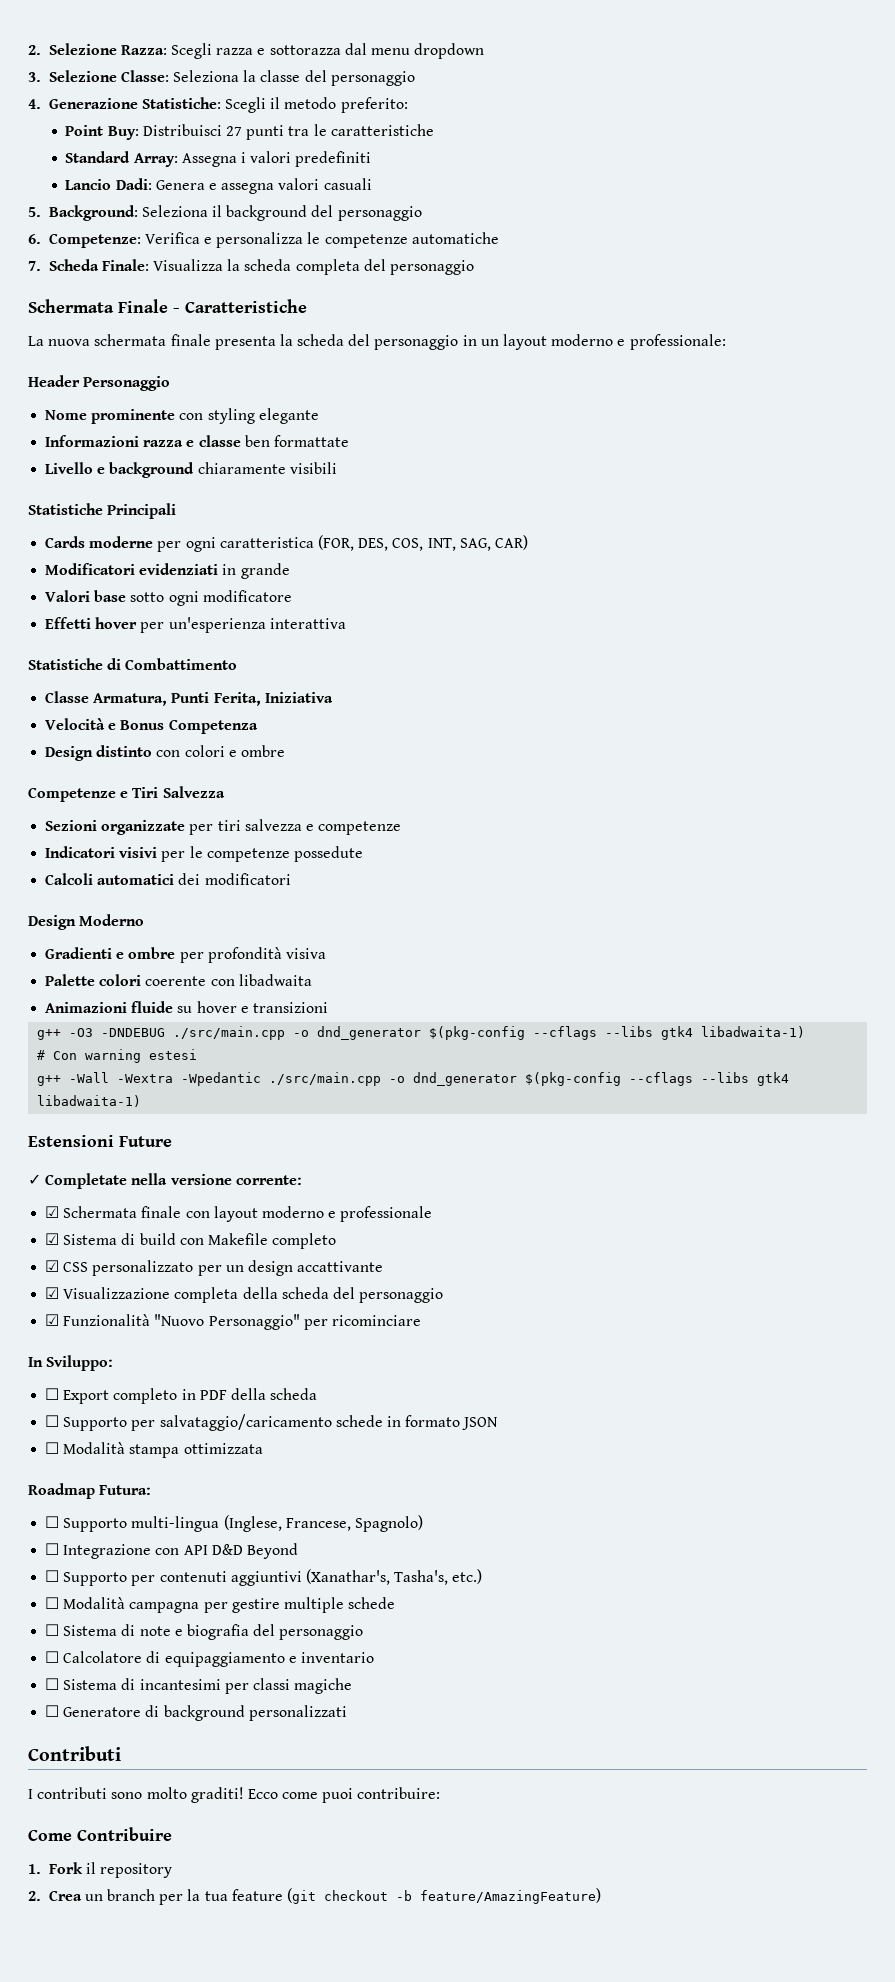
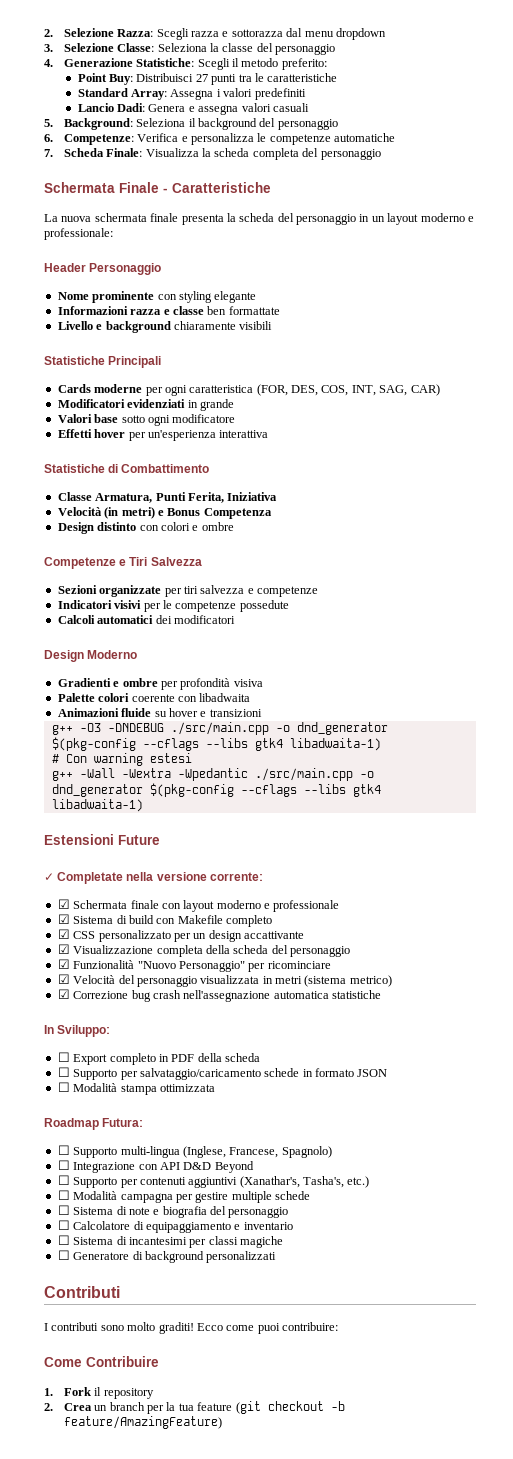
(106, 724) none -> [104,507,155,519] (in metri)
(421, 1320) none -> [57,974,392,987] [57,989,381,1002] // ☑ Velocità del personaggio visualizzata in metri (sistema metrico) // ☑ Correzione bug crash nell'assegnazione automatica statistiche

